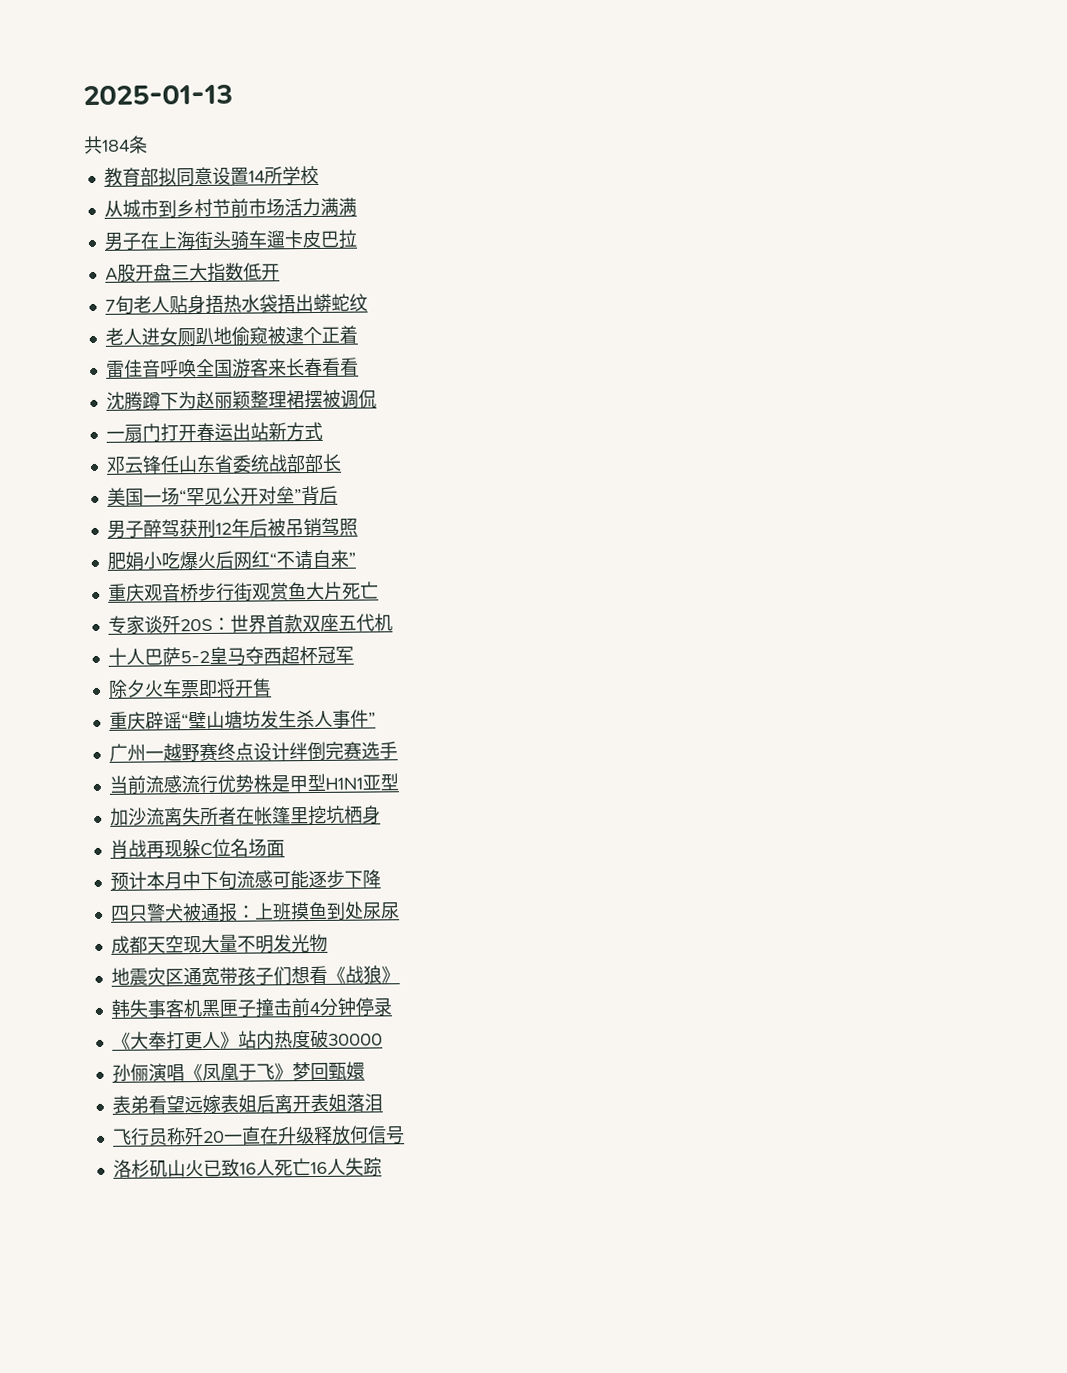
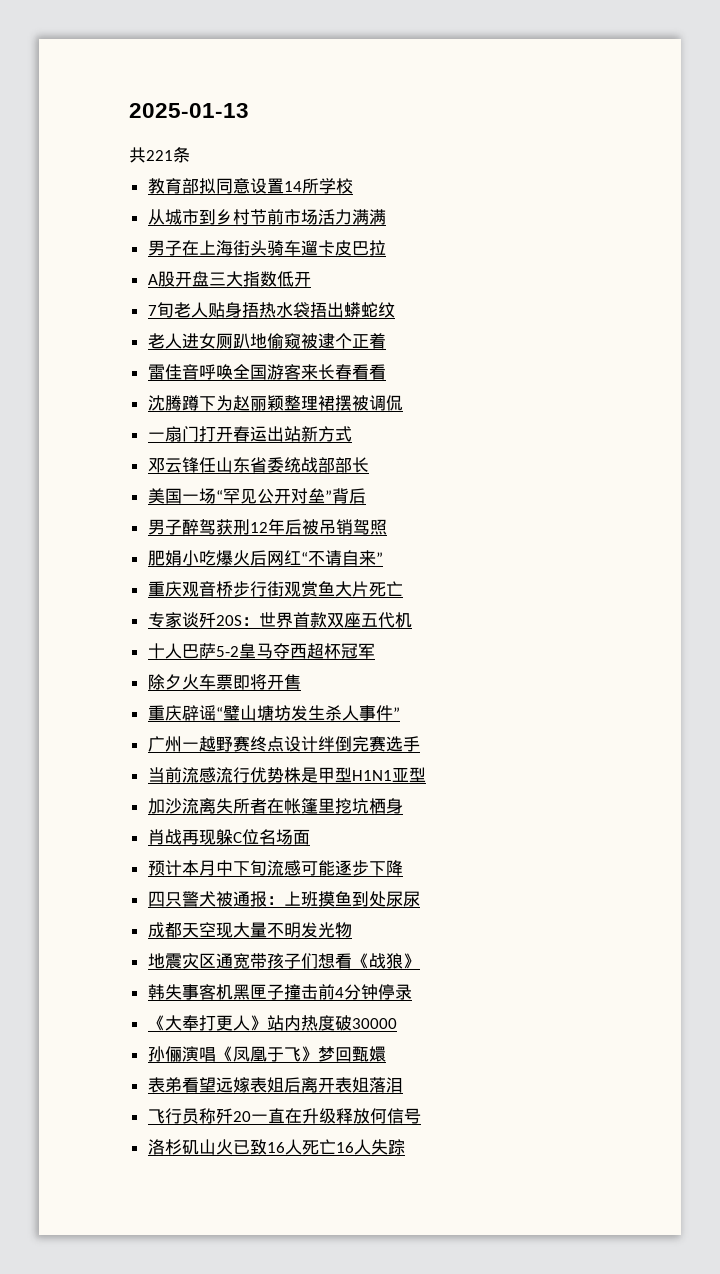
[102,139,130,152] 184 -> [146,150,173,161] 221

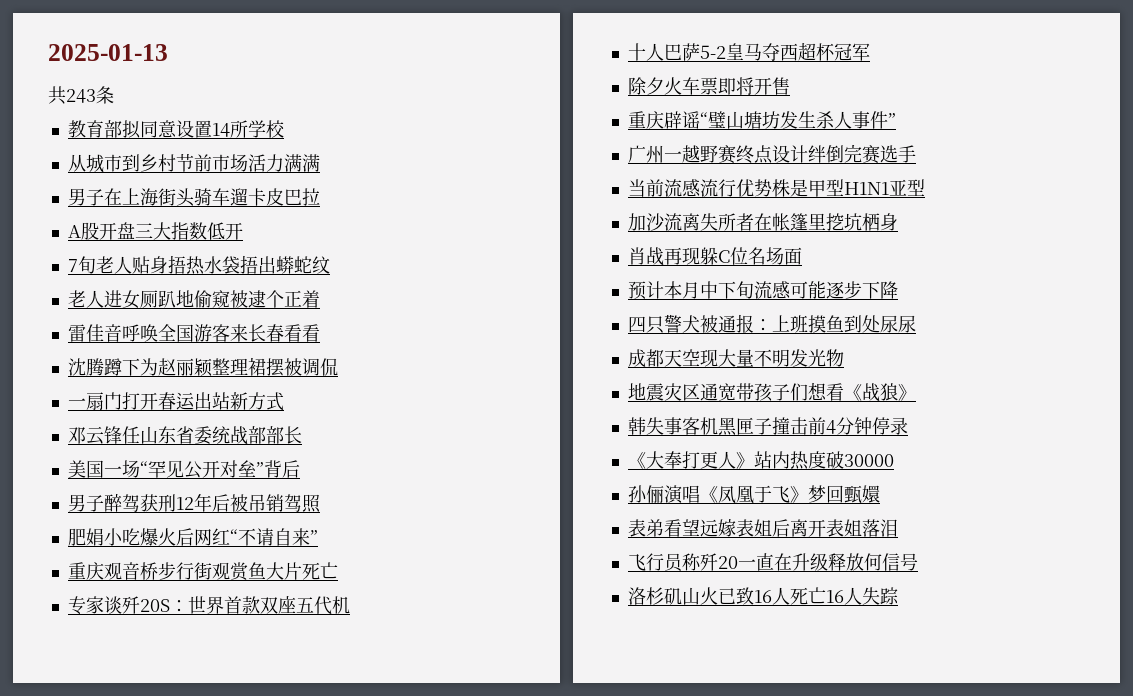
[146,150,173,161] 221 -> [66,89,96,103] 243

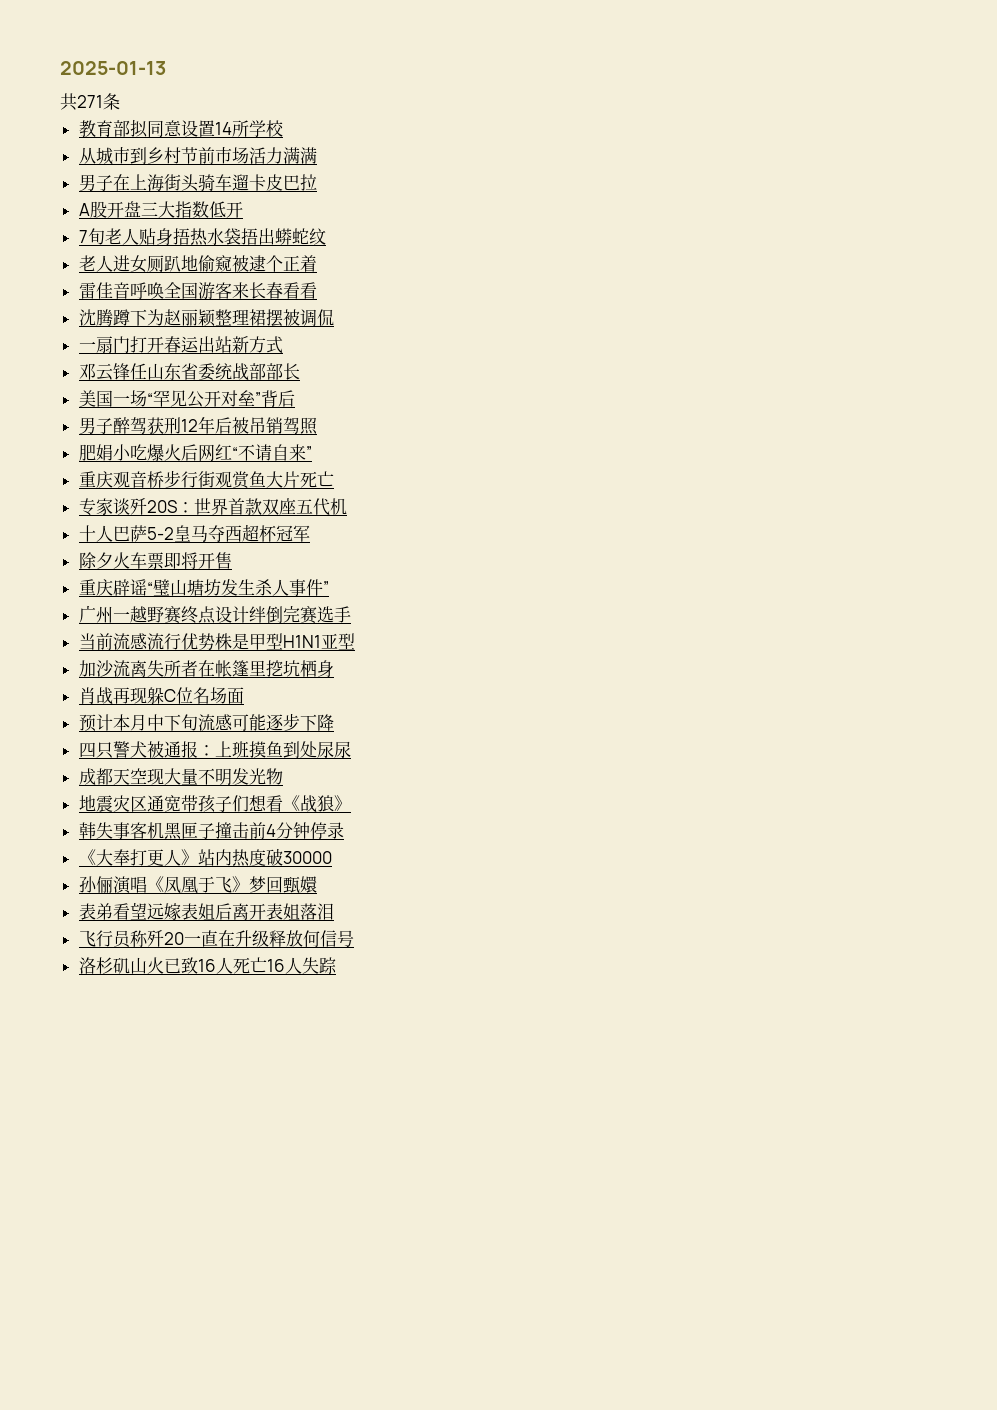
[66,89,96,103] 243 -> [77,95,103,108] 271

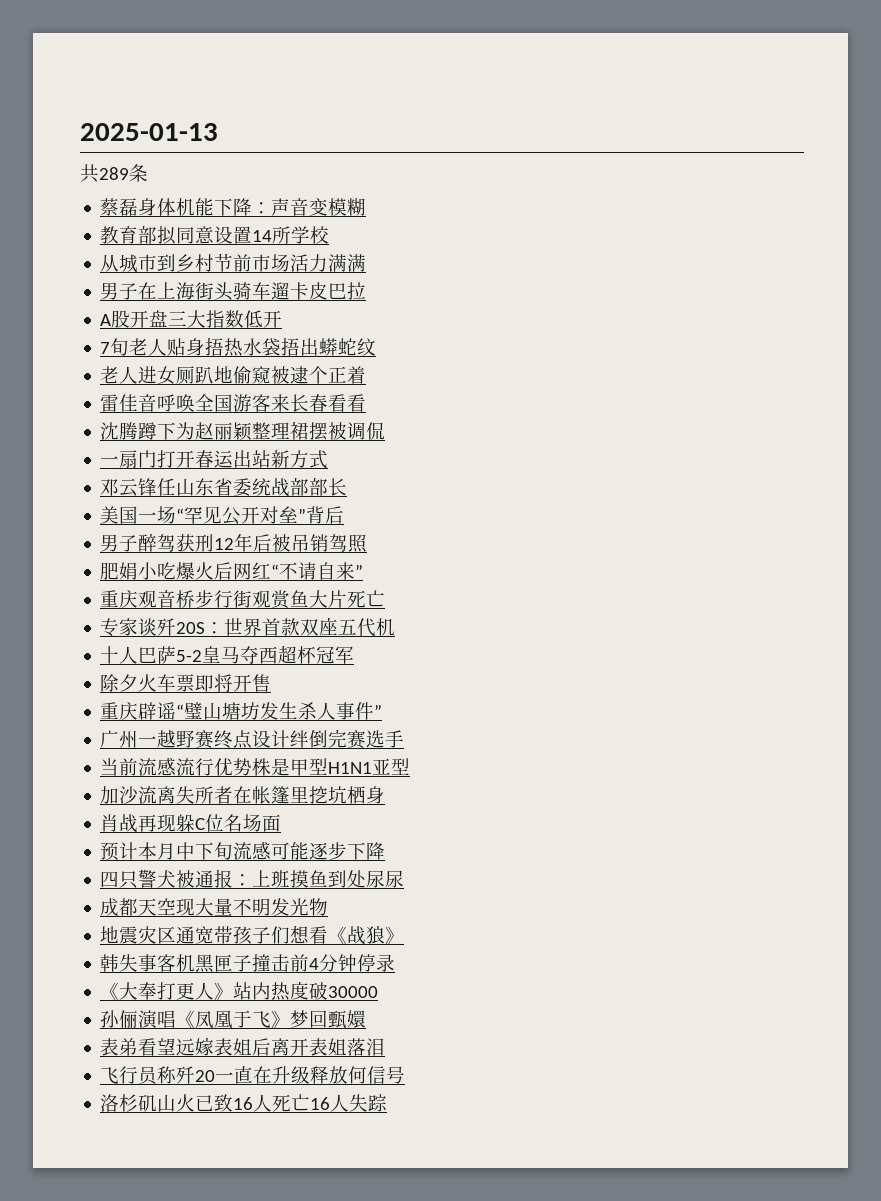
[77,95,103,108] 271 -> [99,167,129,180] 289
(120, 101) none -> [100,198,367,216] // 蔡磊身体机能下降：声音变模糊

